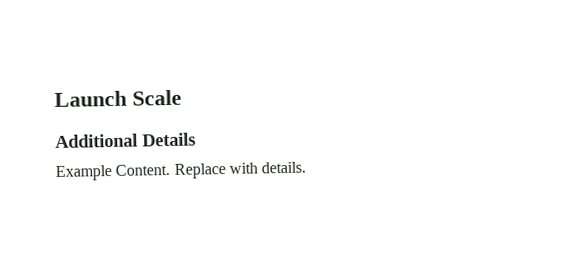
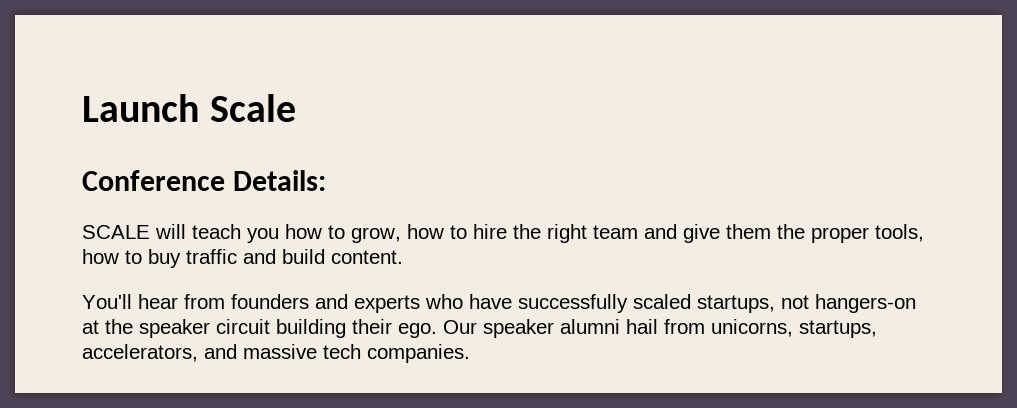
[55,132,196,148] [55,161,307,181] Additional Details // Example Content. Replace with details. -> [82,170,326,191] [82,224,924,243] [82,249,403,268] [82,294,916,313] [82,319,877,338] [82,344,470,363] Conference Details: // SCALE will teach you how to grow, how to hire the right team and give them the proper tools, how to buy traffic and build content. // You'll hear from founders and experts who have successfully scaled startups, not hangers-on at the speaker circuit building their ego. Our speaker alumni hail from unicorns, startups, accelerators, and massive tech companies.

